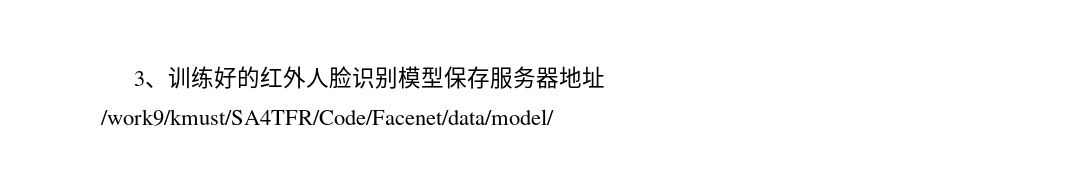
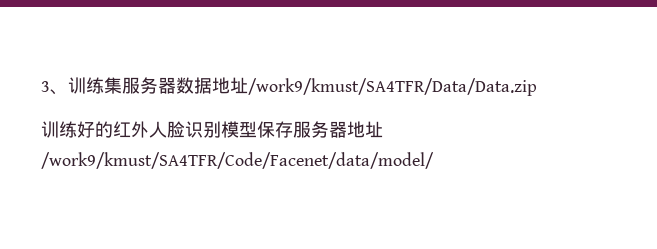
(215, 77) none -> [104,77,537,96] [41,121,77,138] 集服务器数据地址/work9/kmust/SA4TFR/Data/Data.zip // 训练

